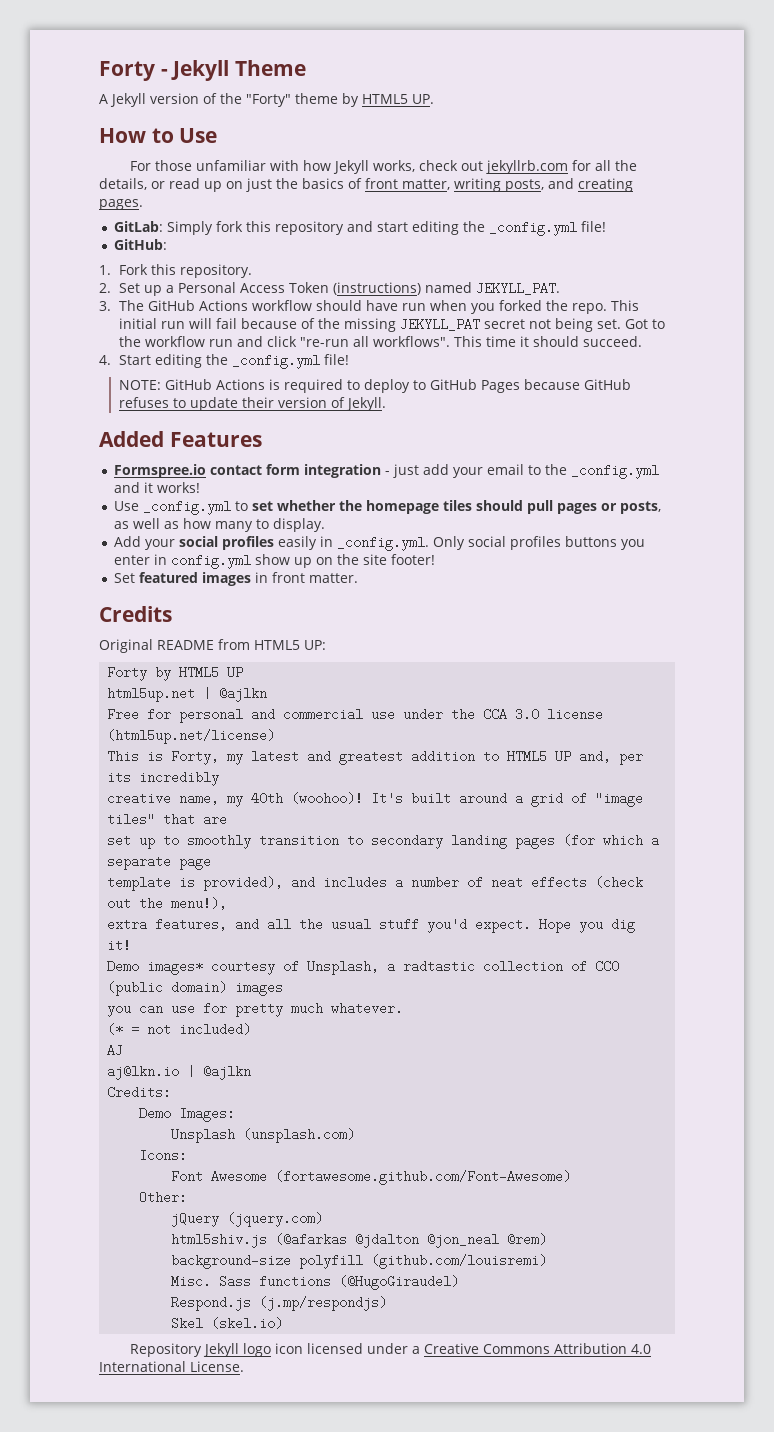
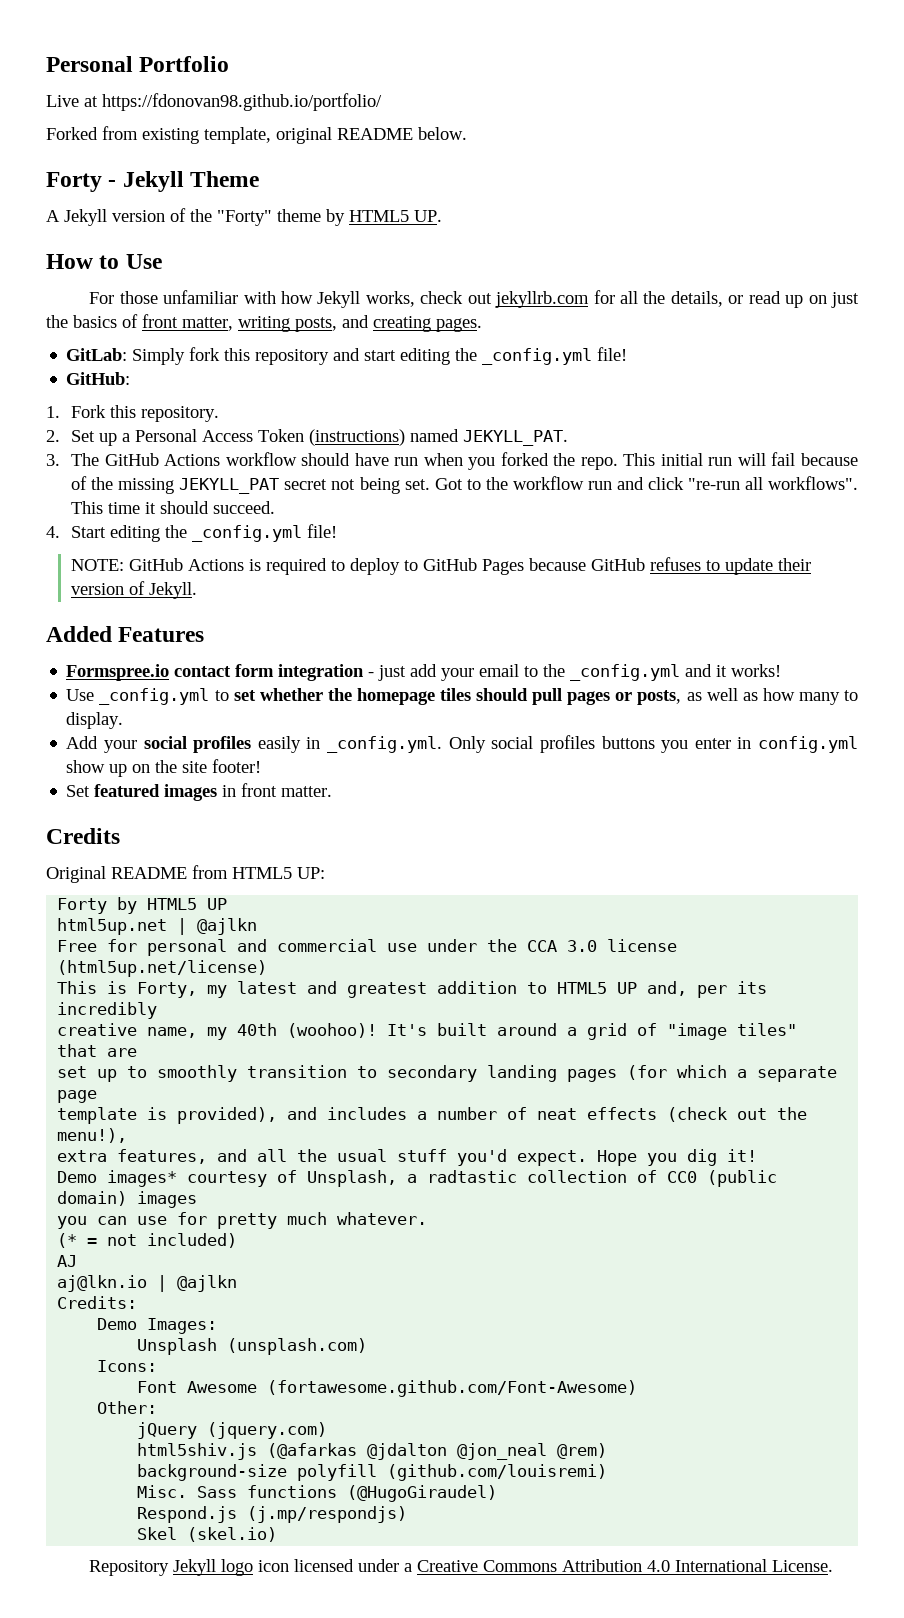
(99, 71) none -> [46,56,230,72] [46,93,382,111] [46,126,467,144] Personal Portfolio // Live at https://fdonovan98.github.io/portfolio/ // Forked from existing template, original README below. //

